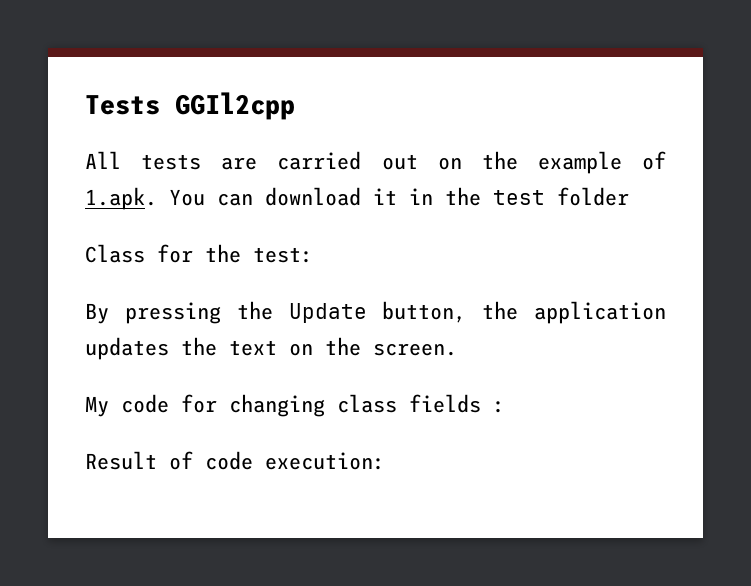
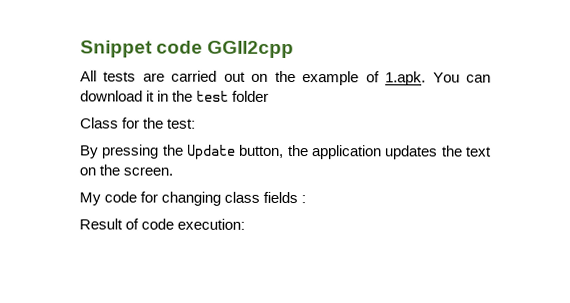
[85,95,160,115] Tests -> [80,40,204,58] Snippet code

